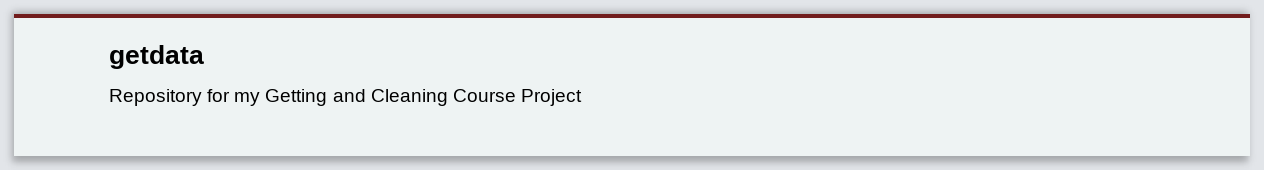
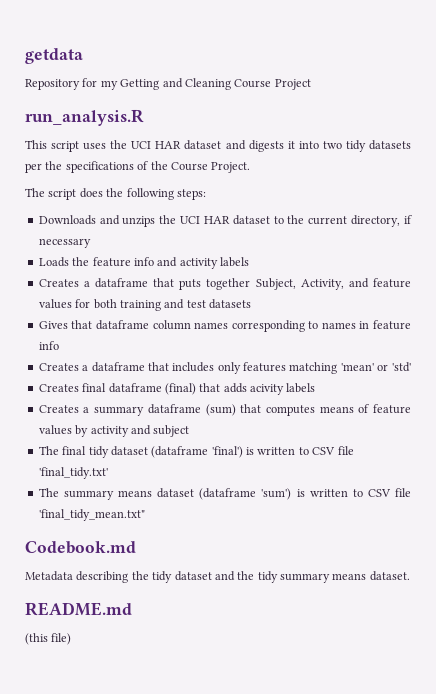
(582, 97) none -> [25,109,144,126] [25,140,412,152] [25,161,251,173] [25,188,206,200] [38,215,412,227] [38,238,91,248] [38,257,249,269] [38,278,412,290] [38,299,251,311] [38,320,411,332] [38,341,59,350] [38,362,411,374] [38,383,316,395] [38,404,412,416] [38,425,190,437] [38,446,354,458] [38,467,108,479] [38,488,411,500] [38,509,145,521] [25,541,136,554] [25,571,410,583] [25,602,132,616] [25,633,72,645] // run_analysis.R // This script uses the UCI HAR dataset and digests it into two tidy datasets per the specifications of the Course Project. // The script does the following steps: // Downloads and unzips the UCI HAR dataset to the current directory, if necessary // Loads the feature info and activity labels // Creates a dataframe that puts together Subject, Activity, and feature values for both training and test datasets // Gives that dataframe column names corresponding to names in feature info // Creates a dataframe that includes only features matching 'mean' or 'std' // Creates final dataframe (final) that adds acivity labels // Creates a summary dataframe (sum) that computes means of feature values by activity and subject // The final tidy dataset (dataframe 'final') is written to CSV file 'final_tidy.txt' // The summary means dataset (dataframe 'sum') is written to CSV file 'final_tidy_mean.txt" // Codebook.md // Metadata describing the tidy dataset and the tidy summary means dataset. // README.md // (this file)

